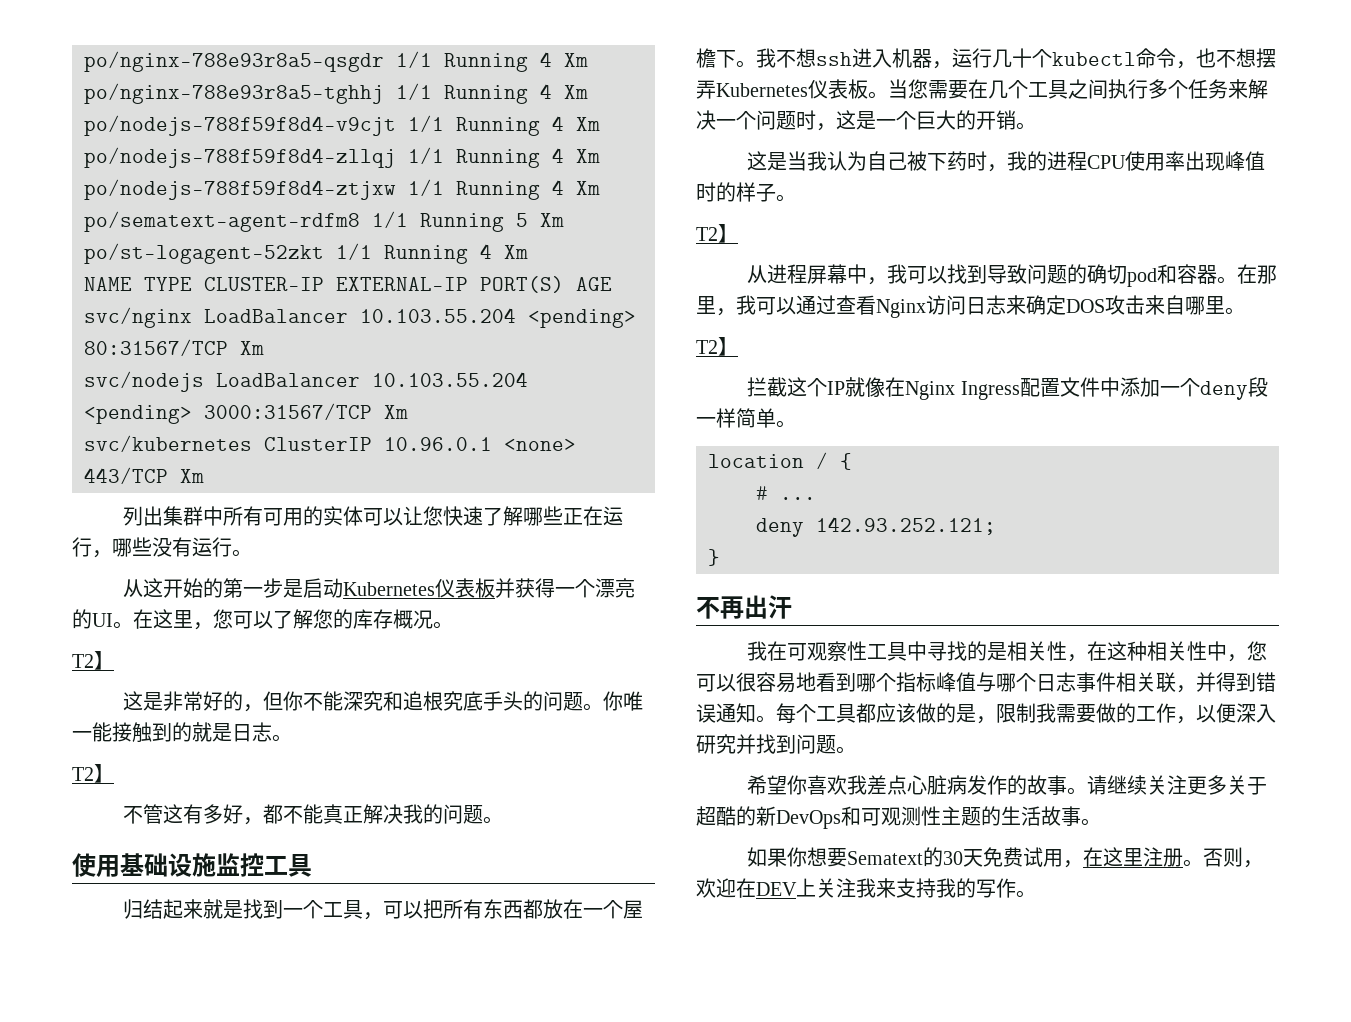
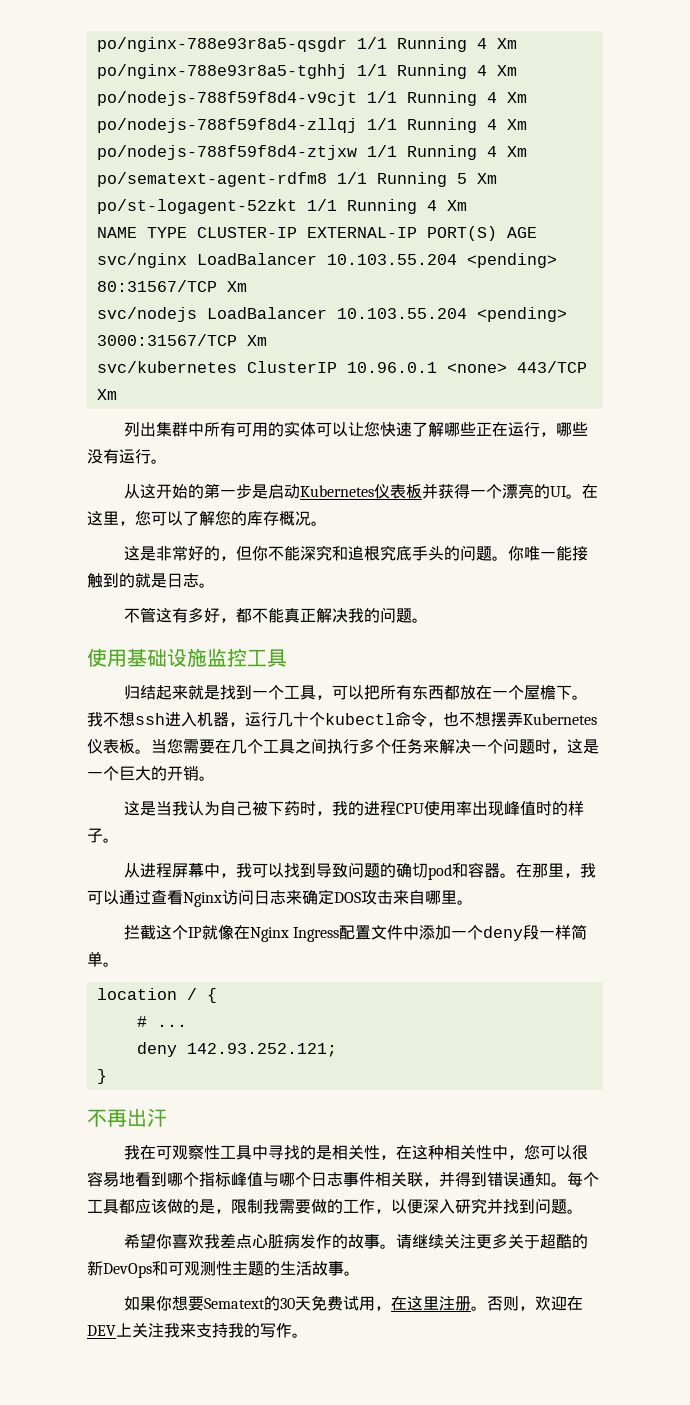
[72,651,114,670] // T2】 -> (327, 523) none
[72,764,114,783] // T2】 -> (215, 585) none
[696,224,738,243] // T2】 -> (119, 840) none
[696,337,738,356] // T2】 -> (473, 902) none

